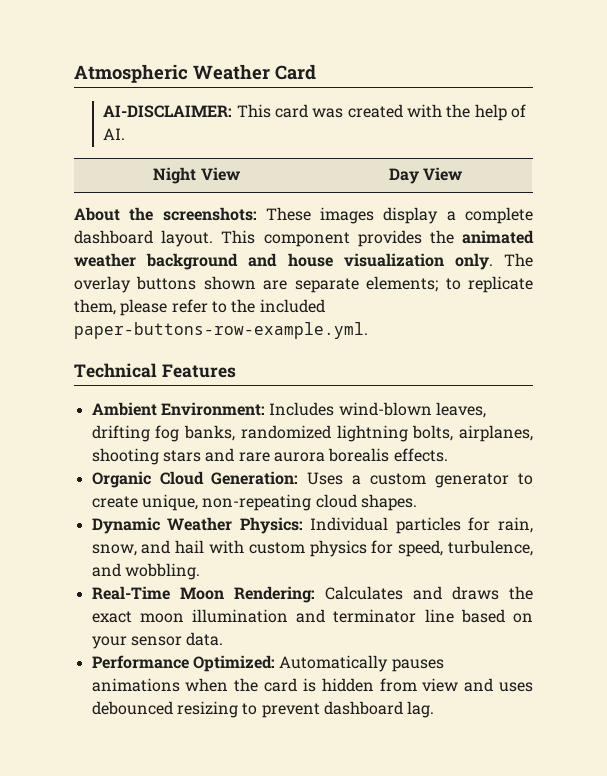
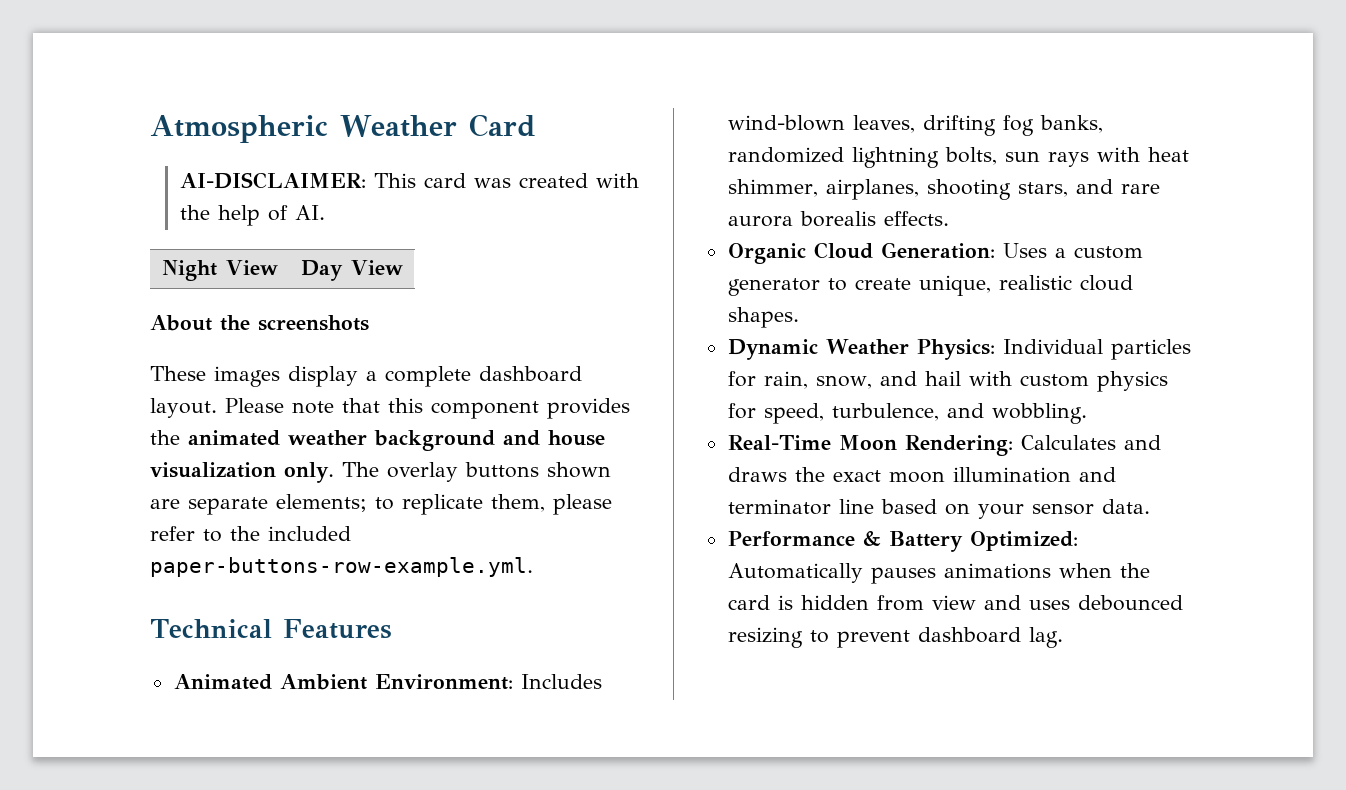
[162,207,257,221] screenshots: -> [258,315,369,331] screenshots //
[221,230,256,244] This -> [225,398,423,414] Please note that this
(236, 371) none -> [173,674,272,690] Animated
(454, 433) none -> [1004,147,1189,167] [727,179,818,197] sun rays with heat shimmer,
[162,450,201,462] stars -> [1017,182,1068,197] stars,
[202,494,312,511] non-repeating -> [998,275,1072,290] realistic
(189, 662) none -> [862,531,963,552] & Battery

